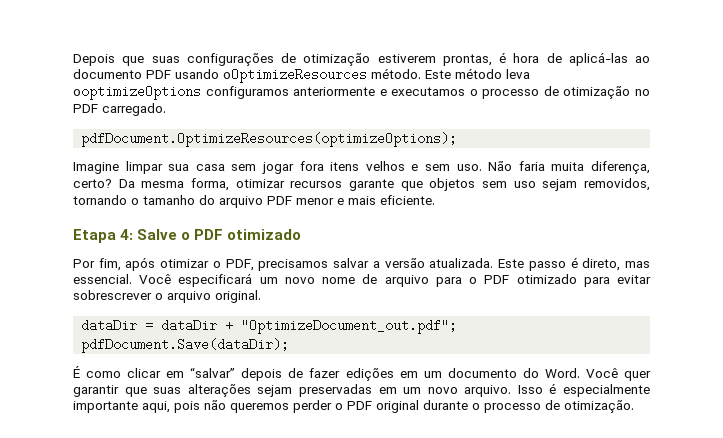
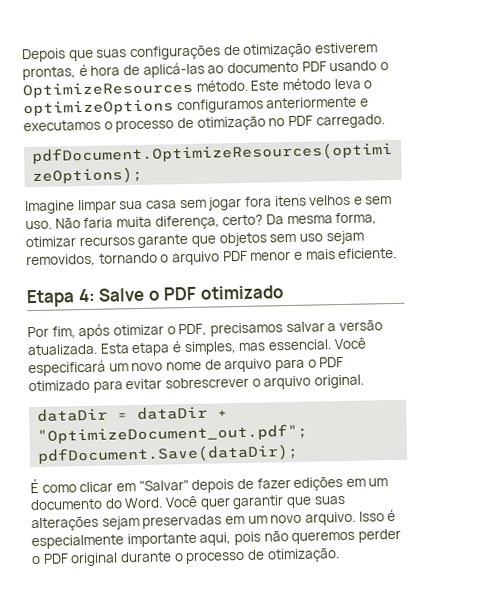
[223,68,367,83] oOptimizeResources -> [379,62,389,71] [22,80,194,99] o OptimizeResources
[73,85,201,100] ooptimizeOptions -> [363,80,373,89] [23,99,174,117] o optimizeOptions
[143,195,215,205] tamanho do -> (170, 258) none
[498,257,621,271] Este passo é direto, -> [99,340,237,357] Esta etapa é simples,
[190,367,236,378] “salvar” -> [138,480,189,492] "Salvar"

